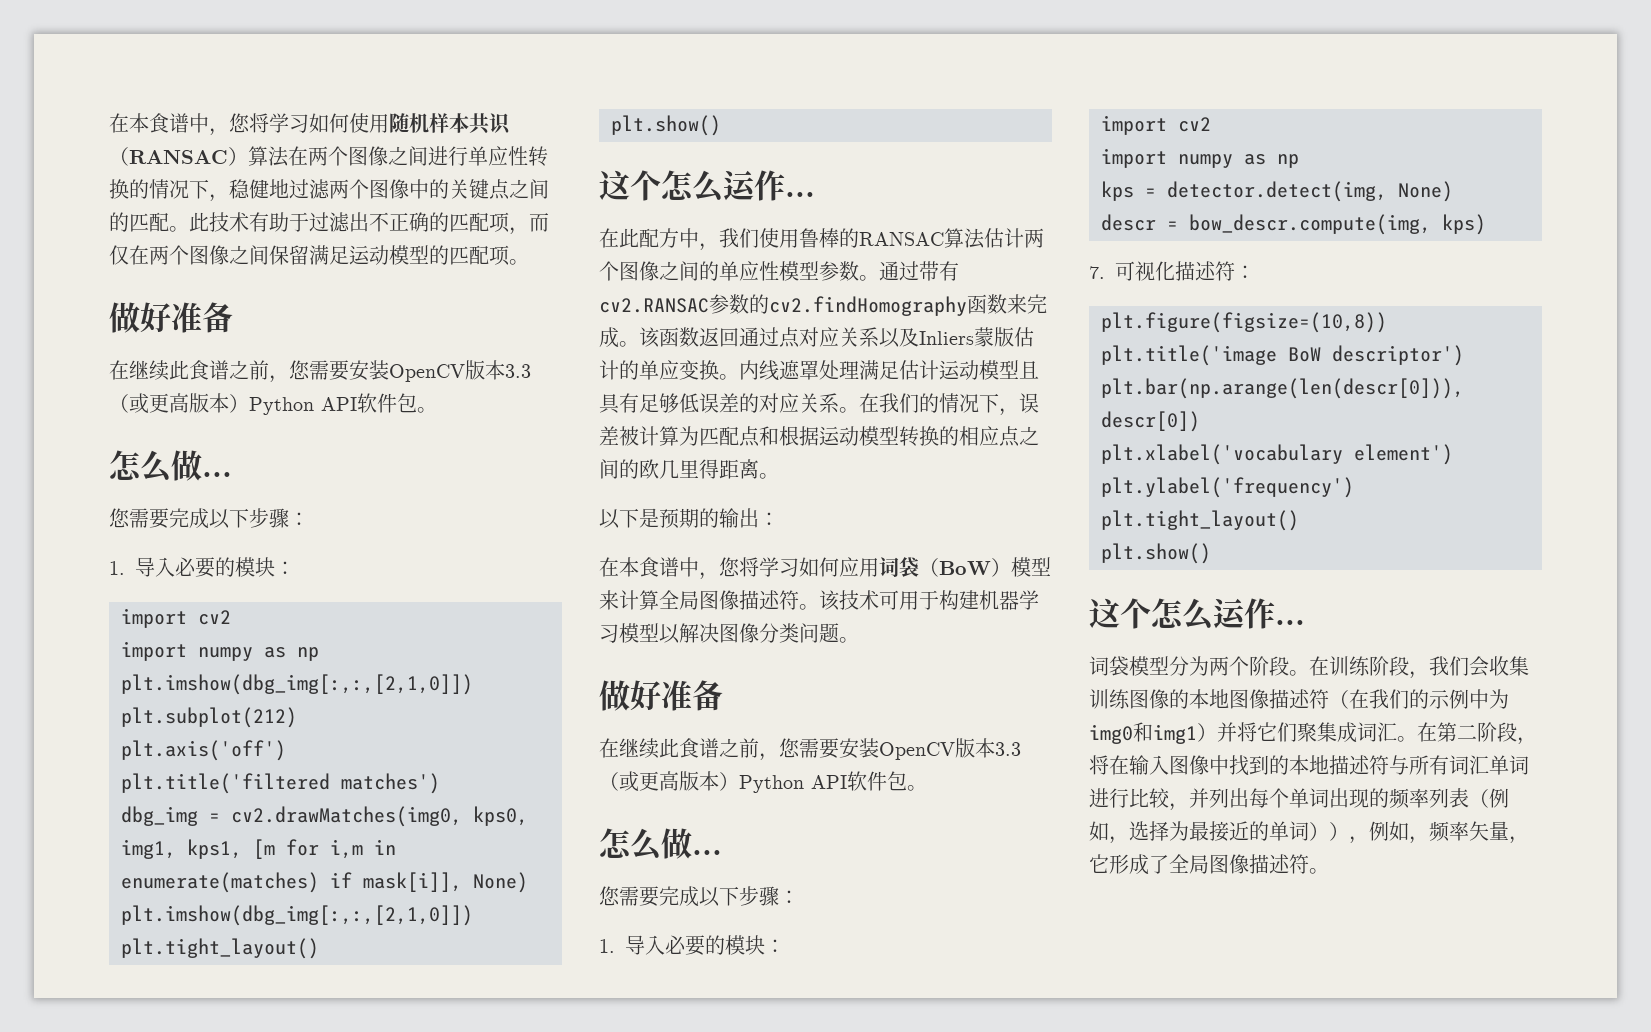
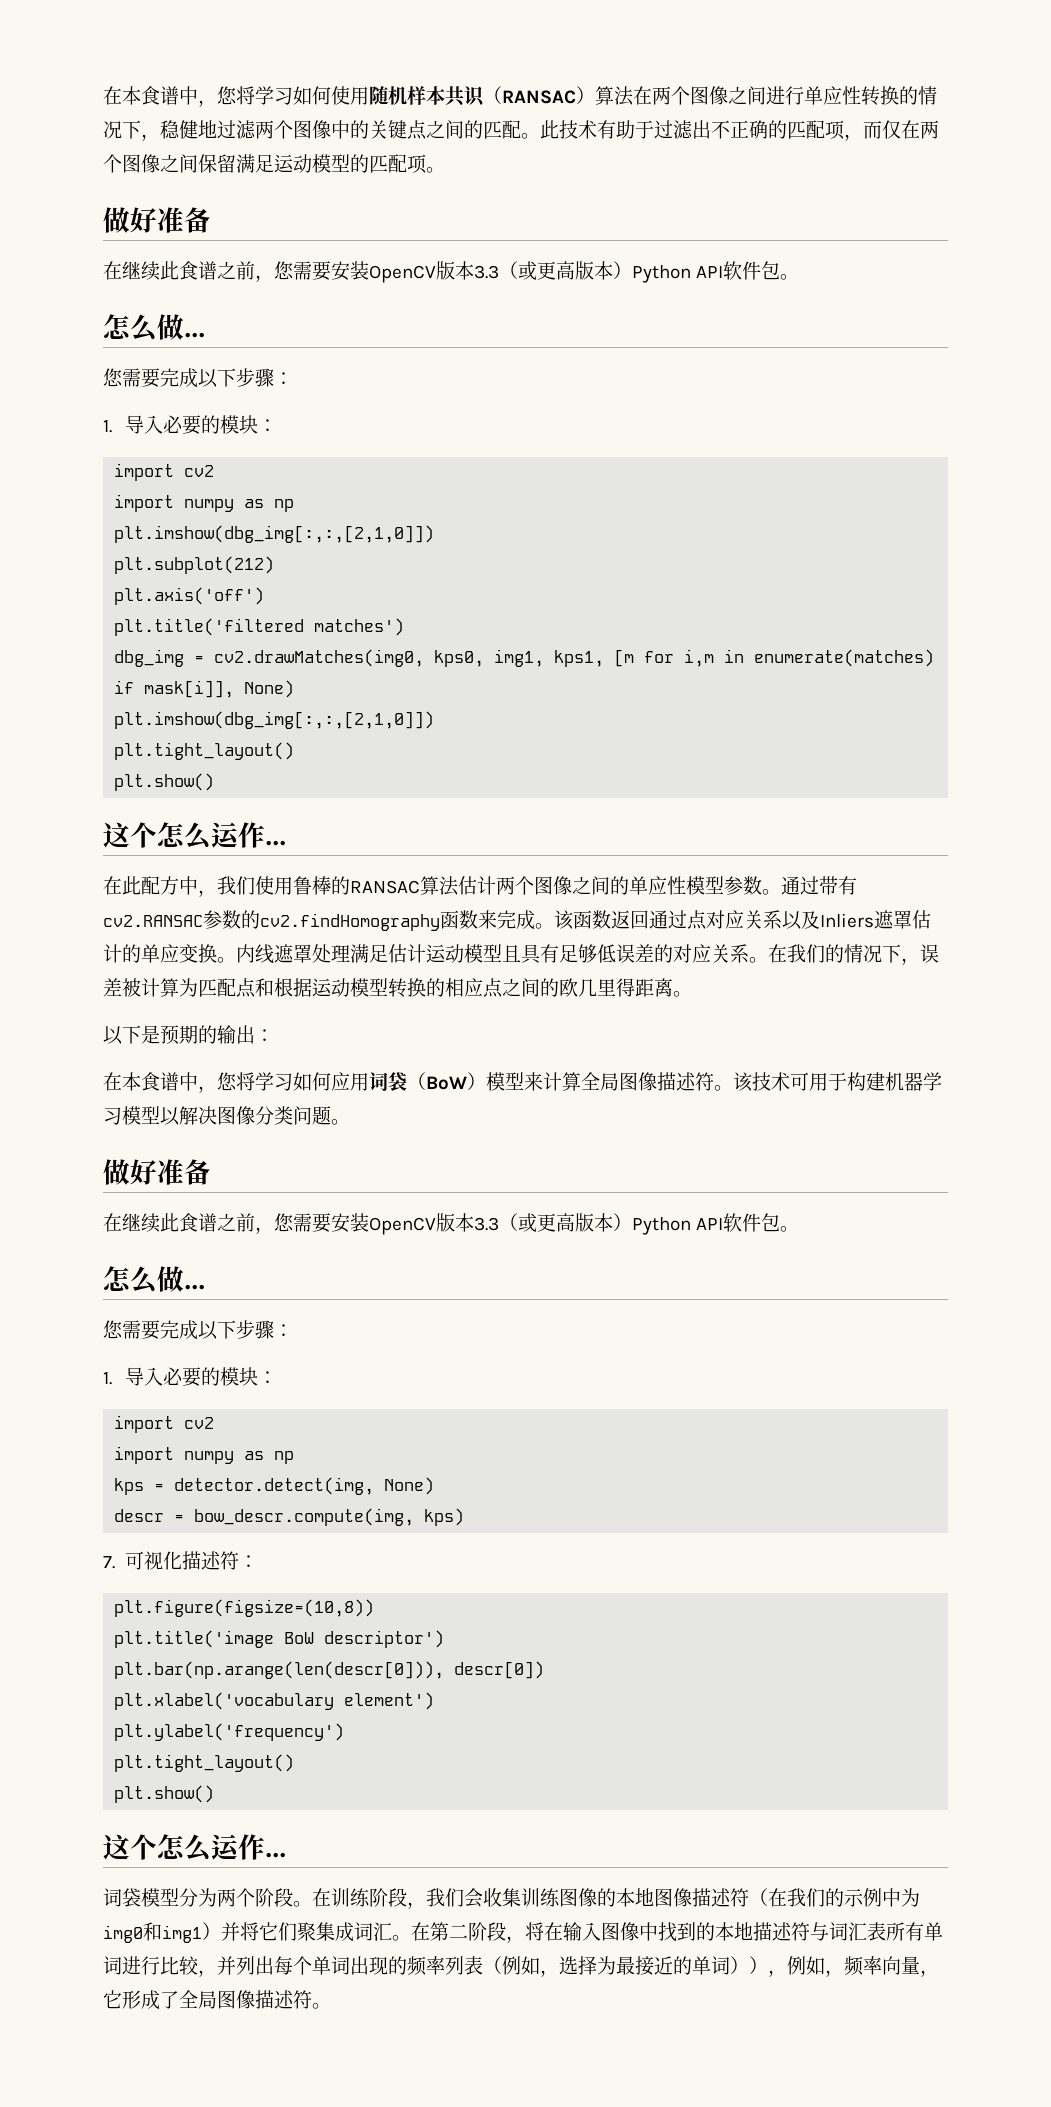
[974,327,1014,347] 蒙版 -> [874,910,912,929] 遮罩
[1409,755,1489,775] 所有词汇 -> [829,1922,924,1941] 词汇表所有
[1469,821,1489,841] 矢 -> [882,1956,901,1975] 向

